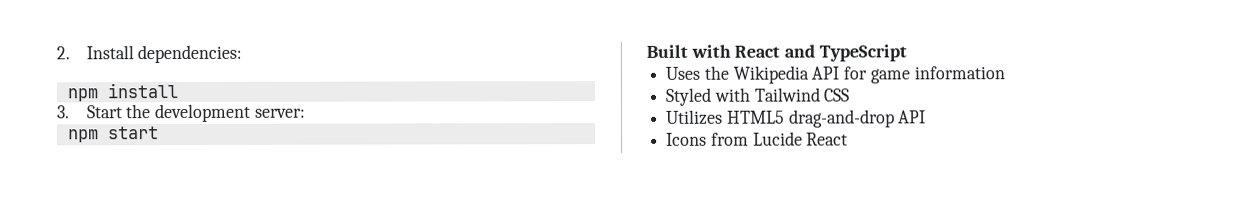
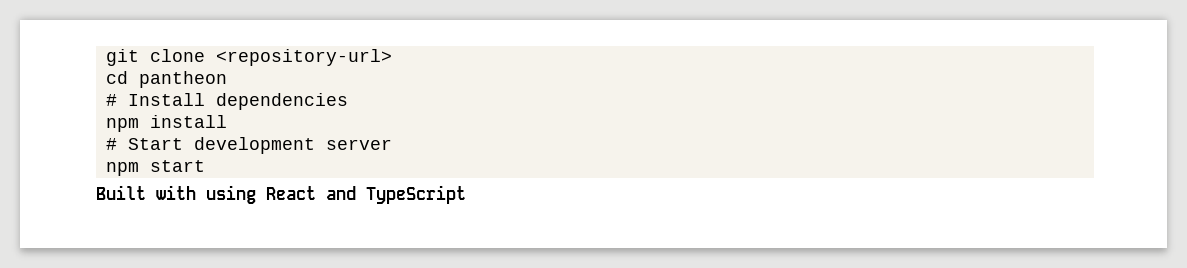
[56,44,243,64] [66,83,178,102] [57,103,306,123] 2. Install dependencies: // npm install // 3. Start the development server: -> [106,49,393,66] [106,71,228,88] [106,93,349,110] [106,115,228,132] [106,137,393,154] git clone <repository-url> // cd pantheon // # Install dependencies // npm install // # Start development server
(731, 51) none -> [206,185,256,204] using
[665,65,1005,84] [665,87,851,106] [666,109,927,128] [666,131,849,146] // Uses the Wikipedia API for game information // Styled with Tailwind CSS // Utilizes HTML5 drag-and-drop API // Icons from Lucide React -> (466, 194) none

